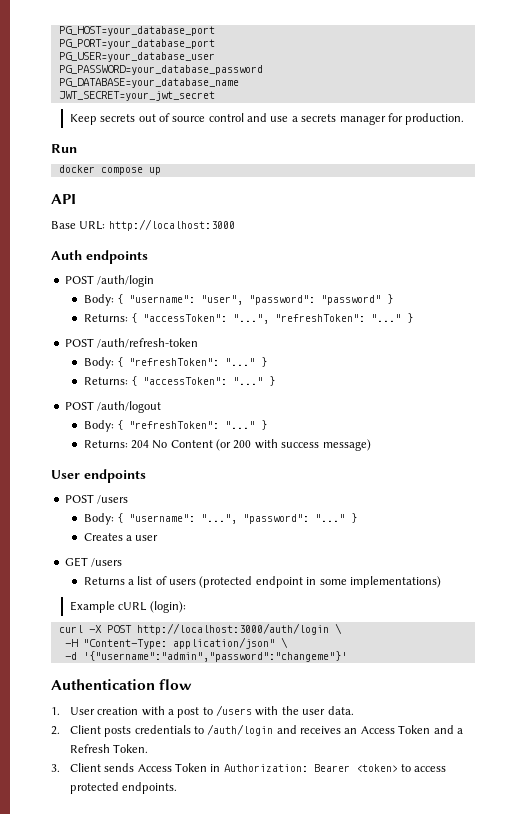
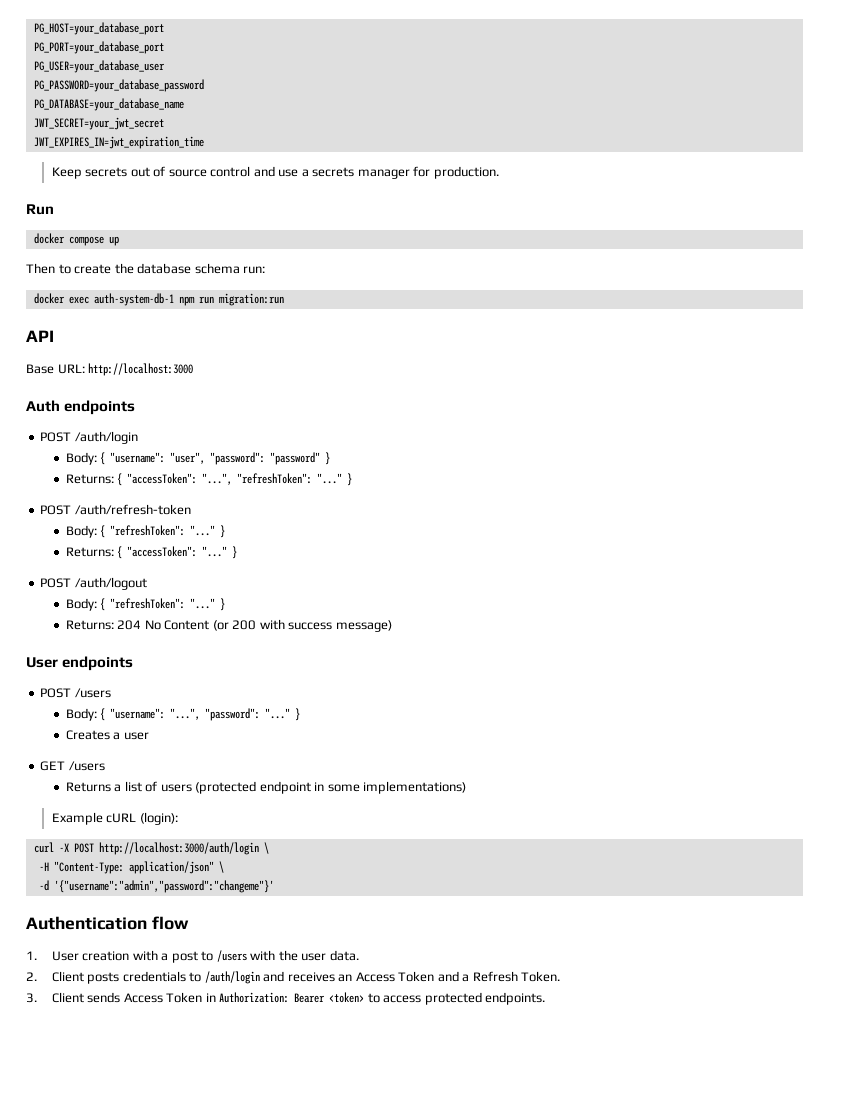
(215, 96) none -> [33,136,204,149] // JWT_EXPIRES_IN=jwt_expiration_time
(161, 171) none -> [26,263,266,274] [33,293,284,306] // Then to create the database schema run: // docker exec auth-system-db-1 npm run migration:run

